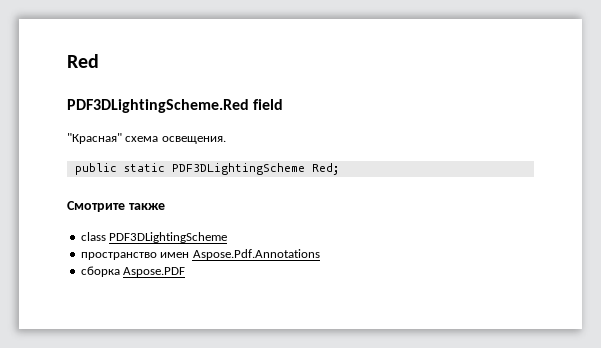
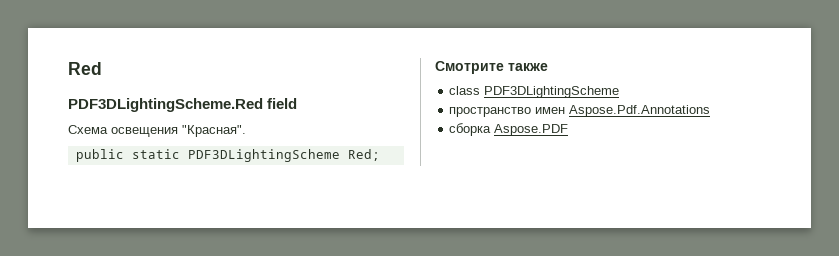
[67,133,226,144] "Красная" схема освещения. -> [68,125,246,137] Схема освещения "Красная".

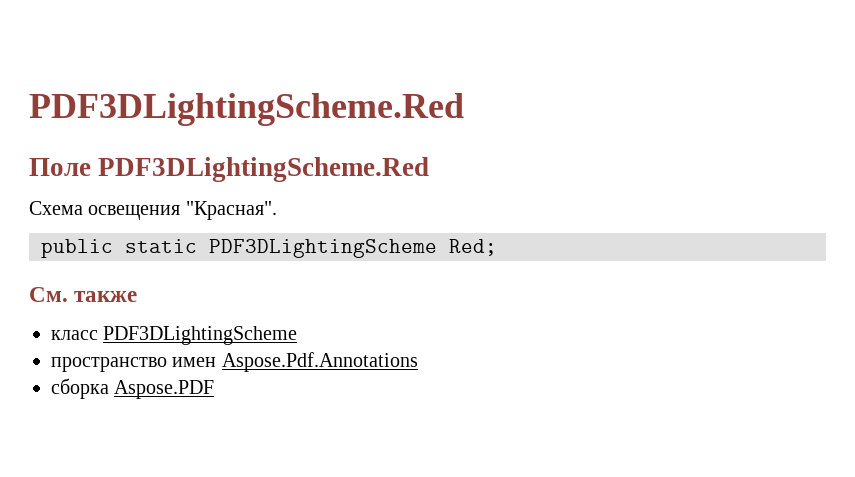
[68,62,102,75] [68,98,298,112] Red // PDF3DLightingScheme.Red field -> [29,93,464,126] [29,157,430,182] PDF3DLightingScheme.Red // Поле PDF3DLightingScheme.Red
[435,61,504,74] Смотрите -> [29,287,68,302] См.
[449,86,481,95] class -> [51,330,98,340] класс

